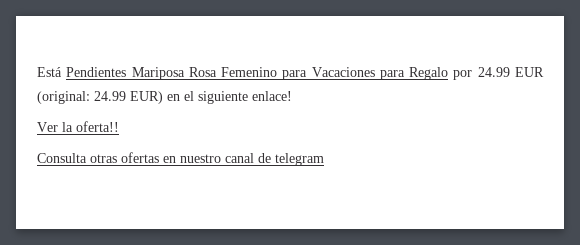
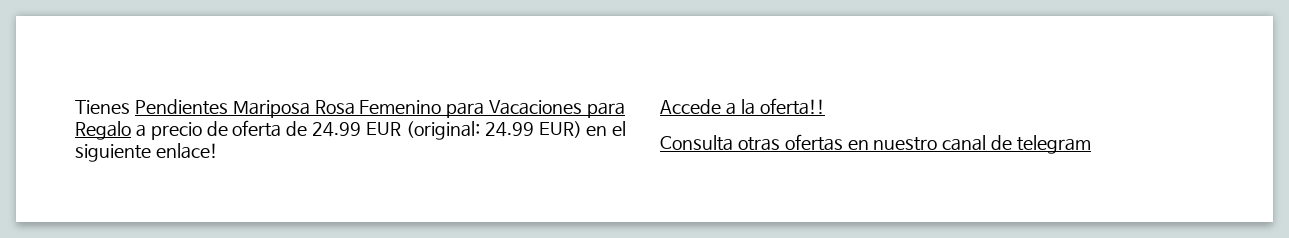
[37,67,62,77] Está -> [75,100,130,114] Tienes
[453,70,473,80] por -> [135,120,308,140] a precio de oferta de
[37,122,58,132] Ver -> [660,99,736,115] Accede a

